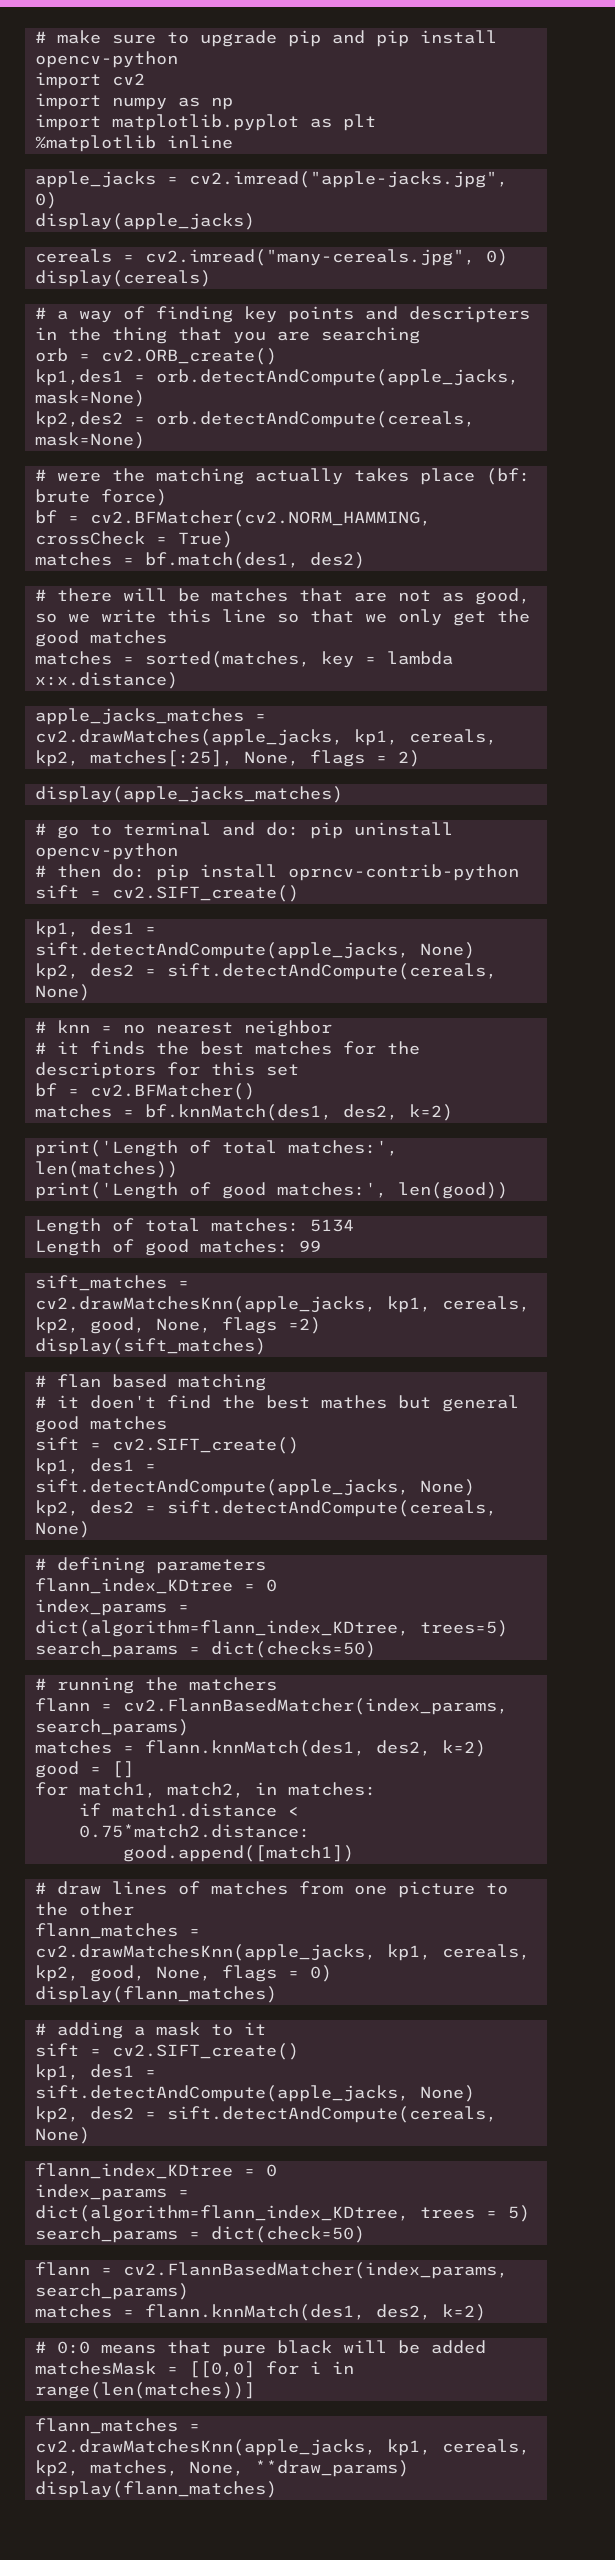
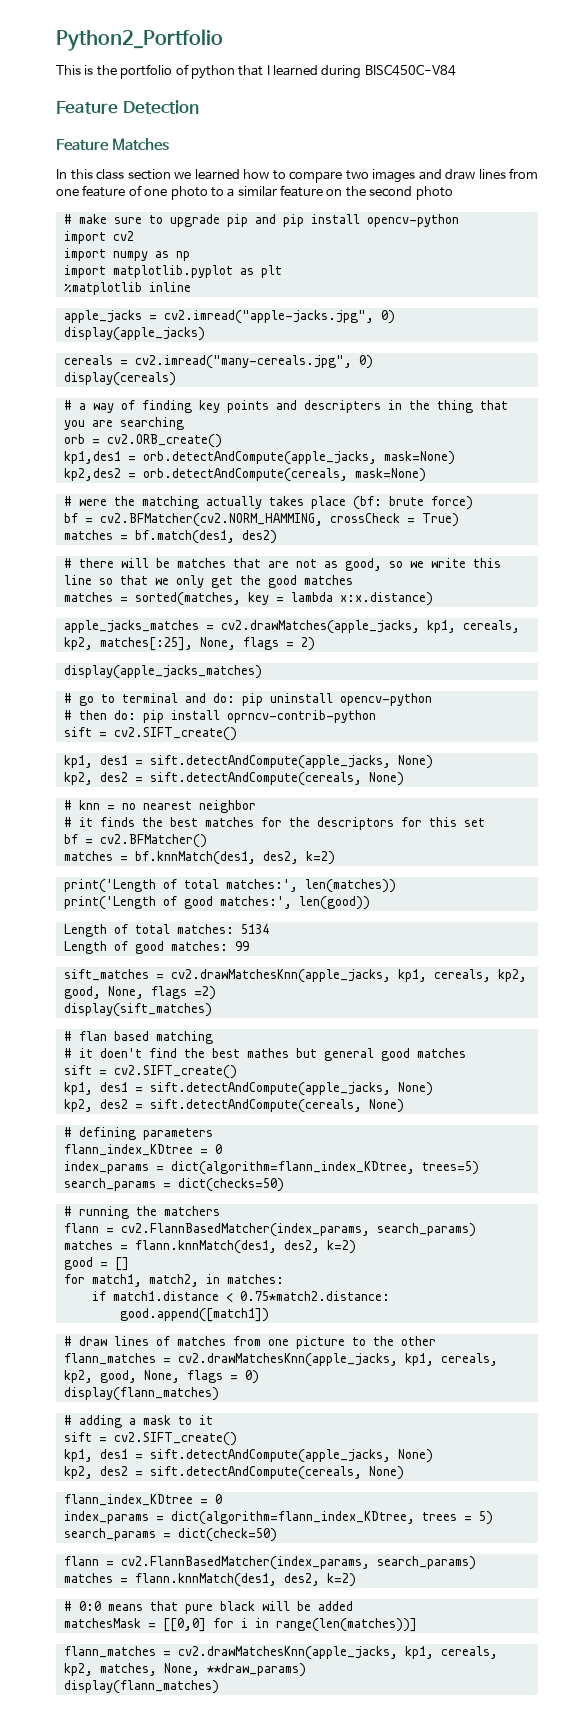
(34, 37) none -> [56,29,223,51] [56,64,456,79] [56,100,199,114] [56,138,169,151] [56,168,538,183] [56,185,453,200] Python2_Portfolio // This is the portfolio of python that I learned during BISC450C-V84 // Feature Detection // Feature Matches // In this class section we learned how to compare two images and draw lines from one feature of one photo to a similar feature on the second photo //

